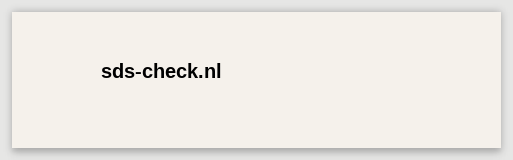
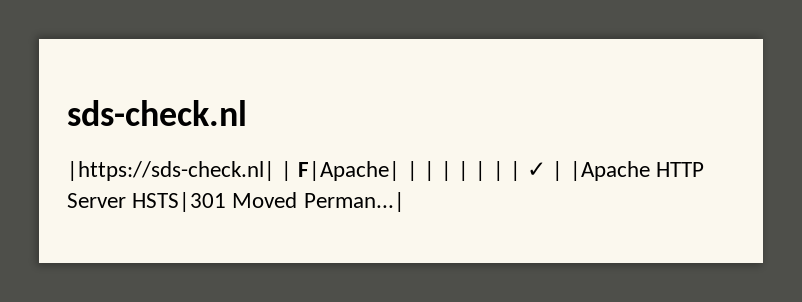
(222, 70) none -> [67,161,704,181] [67,192,405,212] // |https://sds-check.nl| | F|Apache| | | | | | | | ✓ | |Apache HTTP Server HSTS|301 Moved Perman...|

